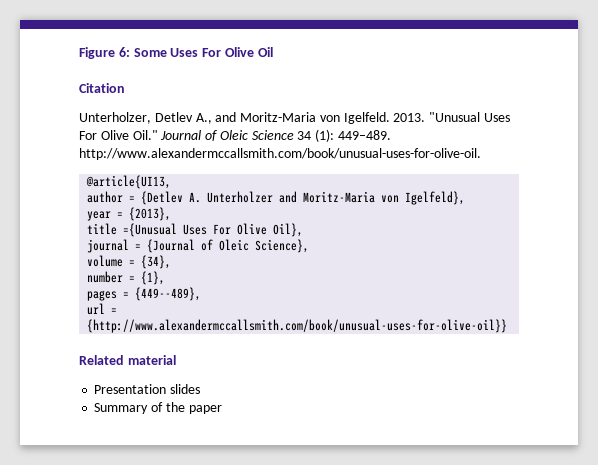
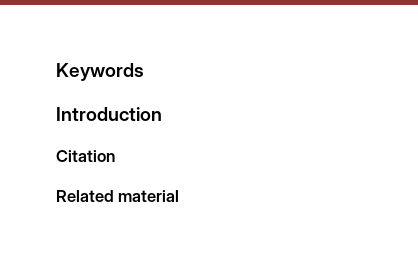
[79,47,273,59] [79,83,125,93] [79,112,511,124] [79,129,392,142] [79,148,481,160] [86,175,172,189] [87,191,466,205] [87,207,172,221] [87,223,304,237] [87,239,310,253] [87,255,172,269] [87,271,166,285] [87,287,202,301] [87,303,118,315] [87,319,508,333] [79,355,176,365] [94,384,201,394] [94,402,222,414] Figure 6: Some Uses For Olive Oil // Citation // Unterholzer, Detlev A., and Moritz-Maria von Igelfeld. 2013. "Unusual Uses For Olive Oil." Journal of Oleic Science 34 (1): 449–489. http://www.alexandermccallsmith.com/book/unusual-uses-for-olive-oil. // @article{UI13, // author = {Detlev A. Unterholzer and Moritz-Maria von Igelfeld}, // year = {2013}, // title ={Unusual Uses For Olive Oil}, // journal = {Journal of Oleic Science}, // volume = {34}, // number = {1}, // pages = {449--489}, // url = {http://www.alexandermccallsmith.com/book/unusual-uses-for-olive-oil}} // Related material // Presentation slides // Summary of the paper -> [56,63,144,81] [56,107,162,121] [56,150,115,162] [56,190,180,202] Keywords // Introduction // Citation // Related material

